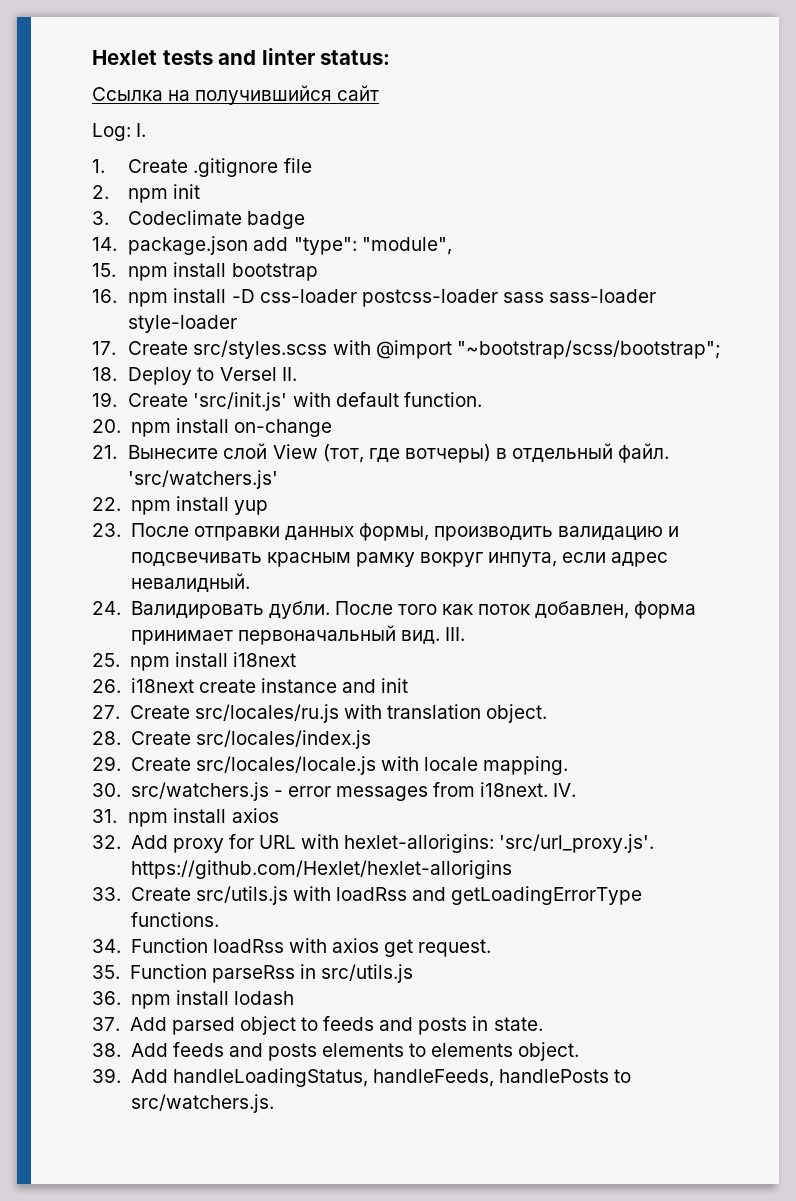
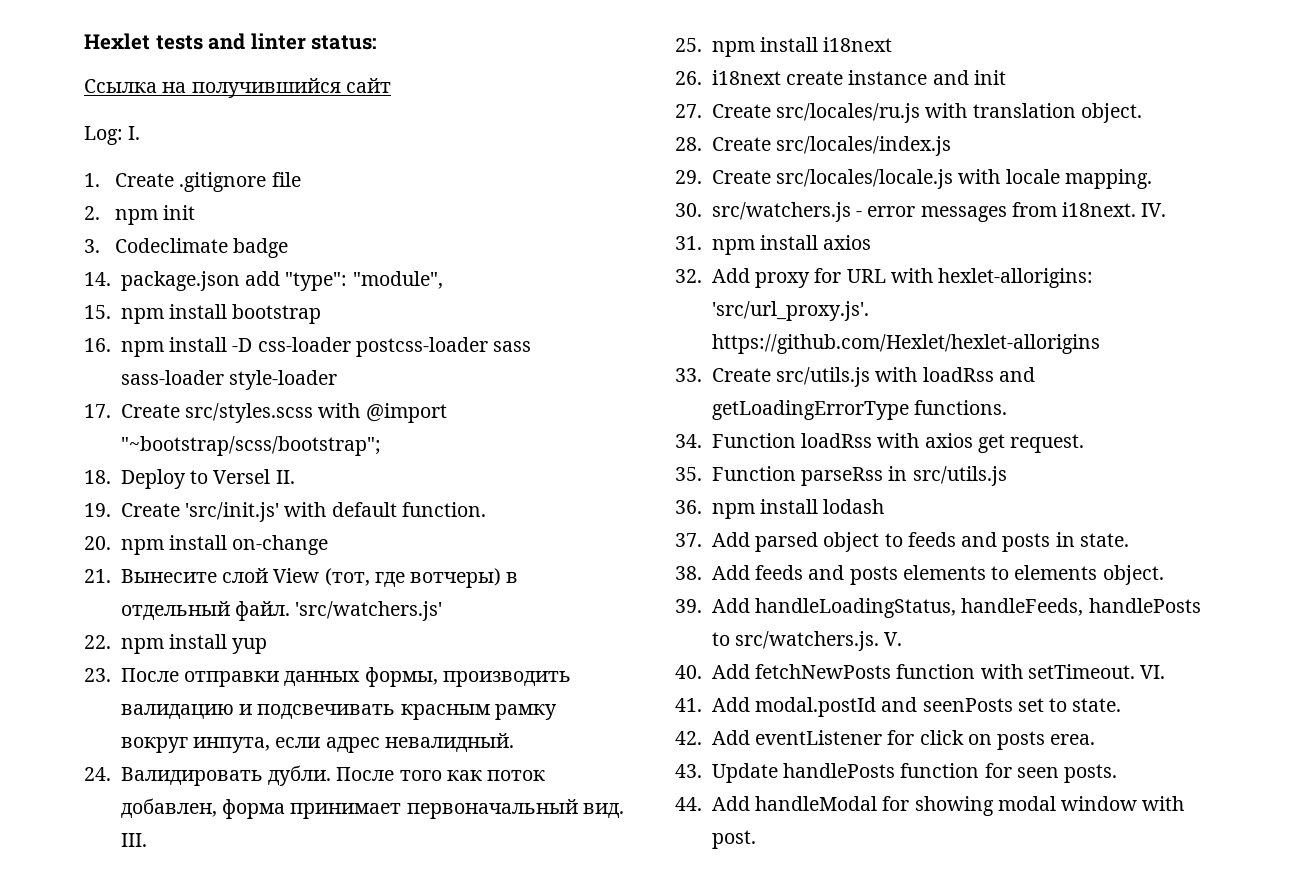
(274, 1103) none -> [884,632,903,646] [675,664,1166,679] [675,697,1122,717] [675,730,1096,750] [675,763,1118,783] [675,796,1185,816] [711,830,756,849] V. // 40. Add fetchNewPosts function with setTimeout. VI. // 41. Add modal.postId and seenPosts set to state. // 42. Add eventListener for click on posts erea. // 43. Update handlePosts function for seen posts. // 44. Add handleModal for showing modal window with post.

